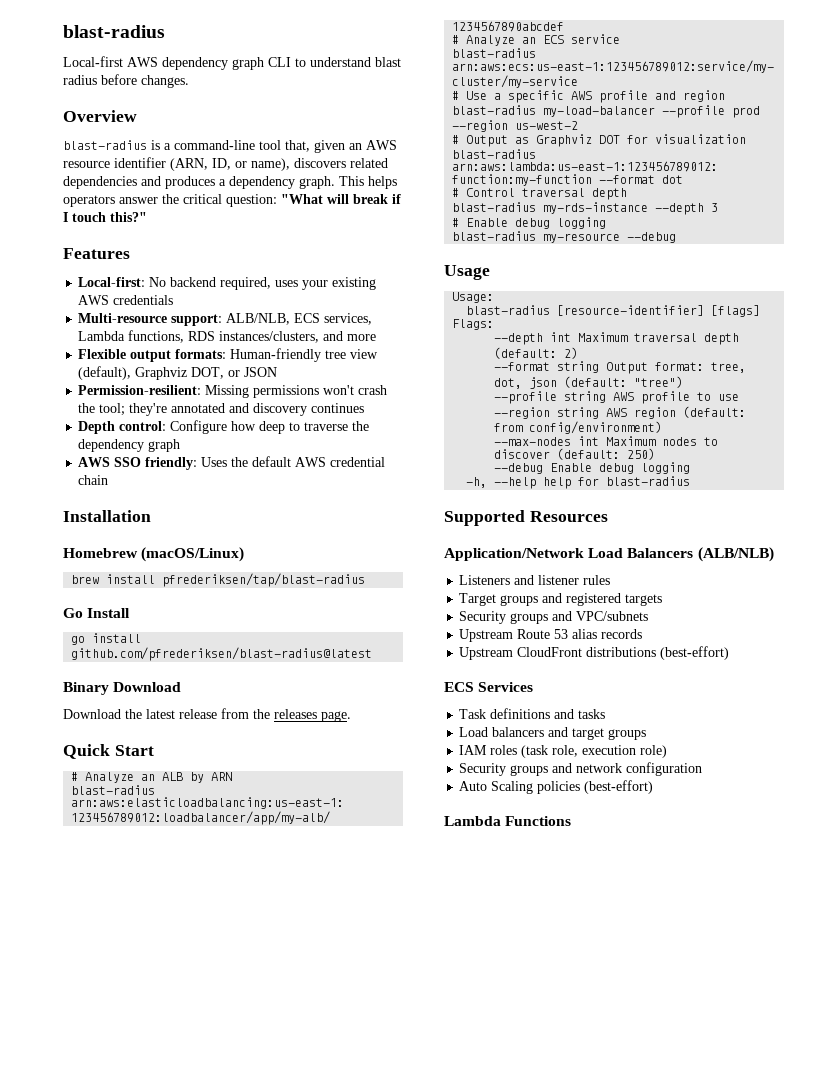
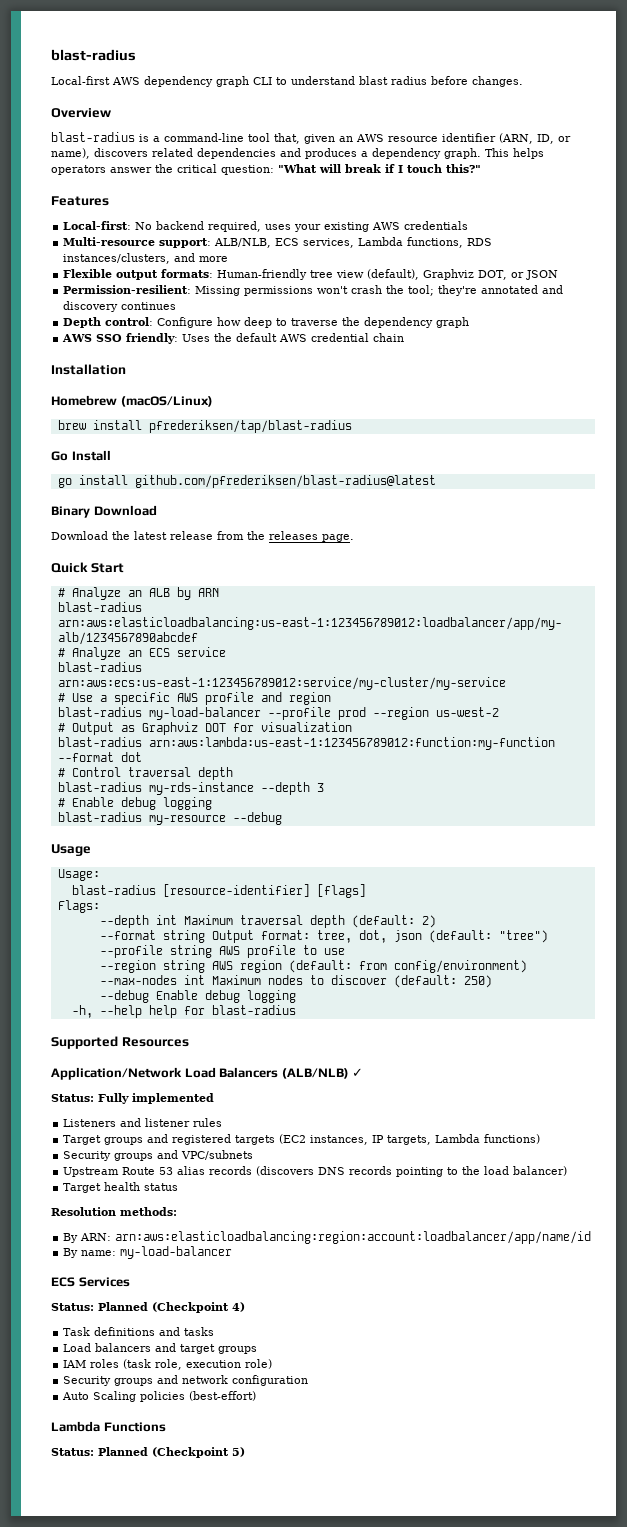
(774, 554) none -> [352,1068,364,1077] [51,1093,214,1104] ✓ // Status: Fully implemented
(663, 600) none -> [279,1134,541,1145] (EC2 instances, IP targets, Lambda functions)
[459,646,730,660] [444,682,534,692] // Upstream CloudFront distributions (best-effort) // ECS Services -> [256,1166,568,1177] [63,1182,179,1193] [51,1207,177,1216] [63,1231,592,1244] [63,1246,233,1259] [51,1277,130,1287] [51,1302,245,1313] (discovers DNS records pointing to the load balancer) // Target health status // Resolution methods: // By ARN: arn:aws:elasticloadbalancing:region:account:loadbalancer/app/name/id // By name: my-load-balancer // ECS Services // Status: Planned (Checkpoint 4)
(572, 821) none -> [51,1447,245,1458] // Status: Planned (Checkpoint 5)

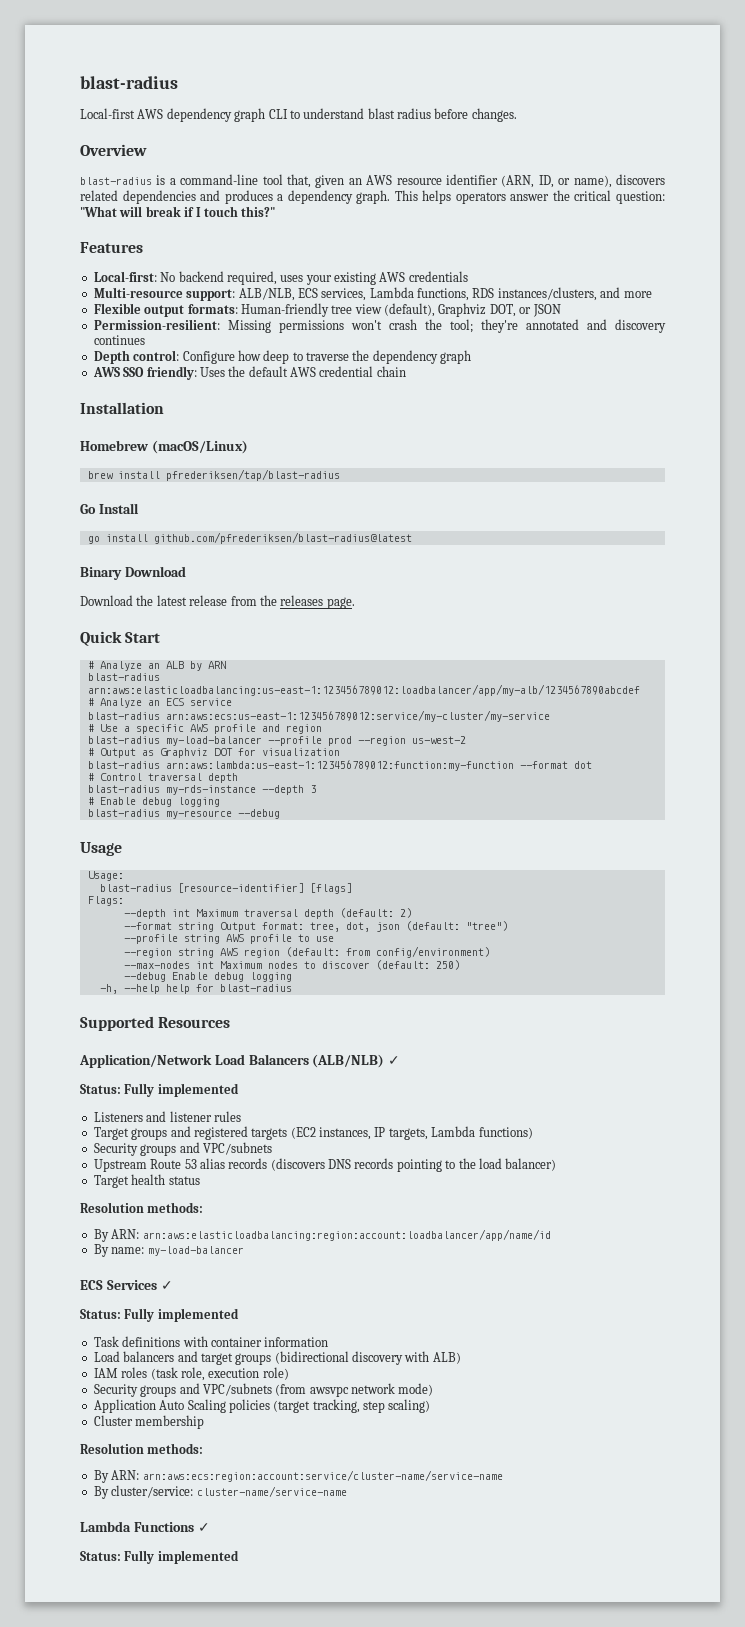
[51,1302,245,1313] // Status: Planned (Checkpoint 4) -> [160,1281,173,1290] [80,1308,239,1322] ✓ // Status: Fully implemented
[159,1327,215,1336] and tasks -> [182,1336,329,1347] with container information
(258, 1350) none -> [274,1351,461,1365] (bidirectional discovery with ALB)
[182,1375,309,1386] [62,1391,257,1402] network configuration // Auto Scaling policies (best-effort) -> [202,1383,434,1397] [93,1399,431,1413] [93,1415,205,1429] [80,1443,204,1454] [93,1470,503,1483] [93,1485,347,1499] VPC/subnets (from awsvpc network mode) // Application Auto Scaling policies (target tracking, step scaling) // Cluster membership // Resolution methods: // By ARN: arn:aws:ecs:region:account:service/cluster-name/service-name // By cluster/service: cluster-name/service-name
[51,1447,245,1458] // Status: Planned (Checkpoint 5) -> [197,1523,210,1532] [80,1550,239,1564] ✓ // Status: Fully implemented

